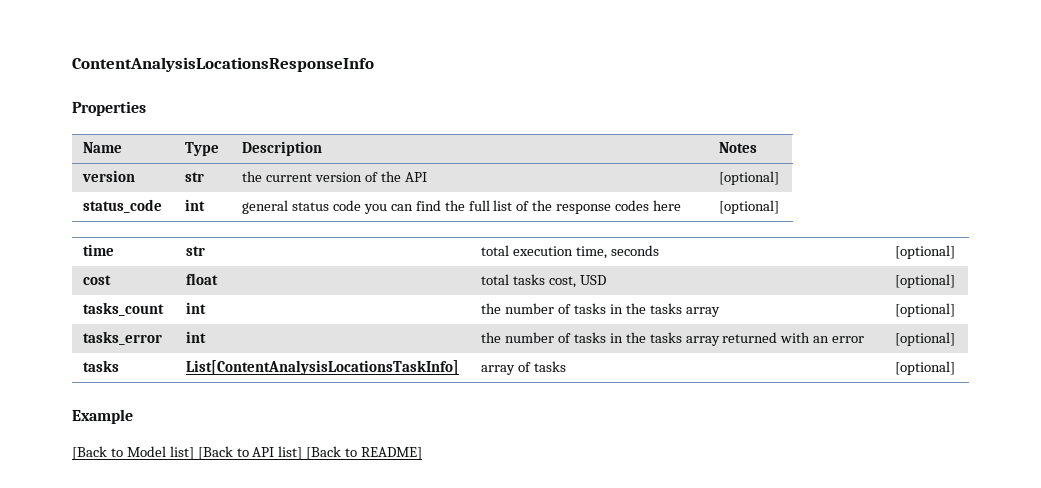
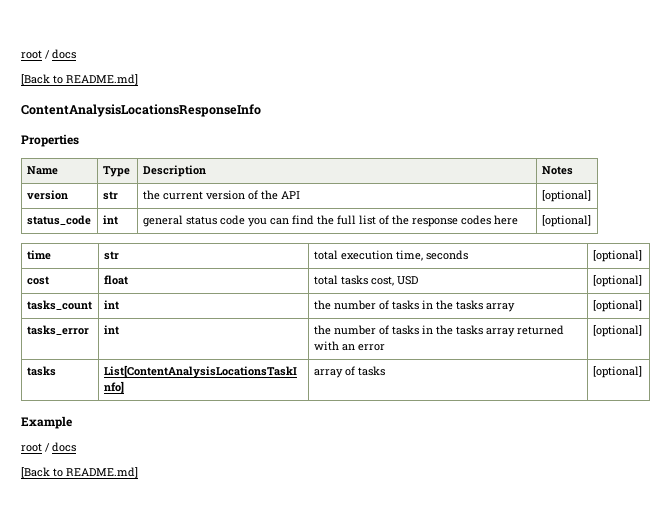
(72, 64) none -> [21,49,76,59] [21,74,138,85] root / docs // [Back to README.md] //
[72,446,423,460] // [Back to Model list] [Back to API list] [Back to README] -> [21,442,76,452] [21,467,138,478] // root / docs // [Back to README.md]

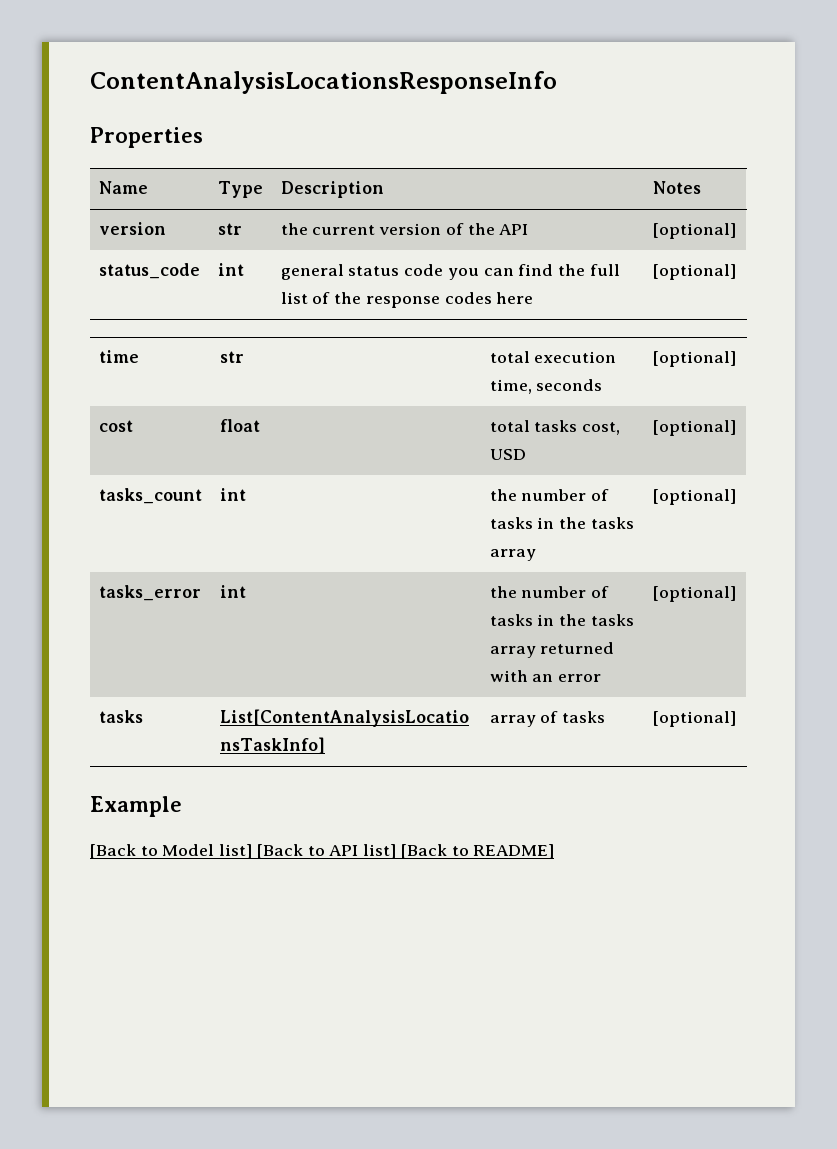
[21,49,76,59] [21,74,138,85] root / docs // [Back to README.md] // -> (90, 82) none
[21,442,76,452] [21,467,138,478] // root / docs // [Back to README.md] -> [90,844,555,859] // [Back to Model list] [Back to API list] [Back to README]

